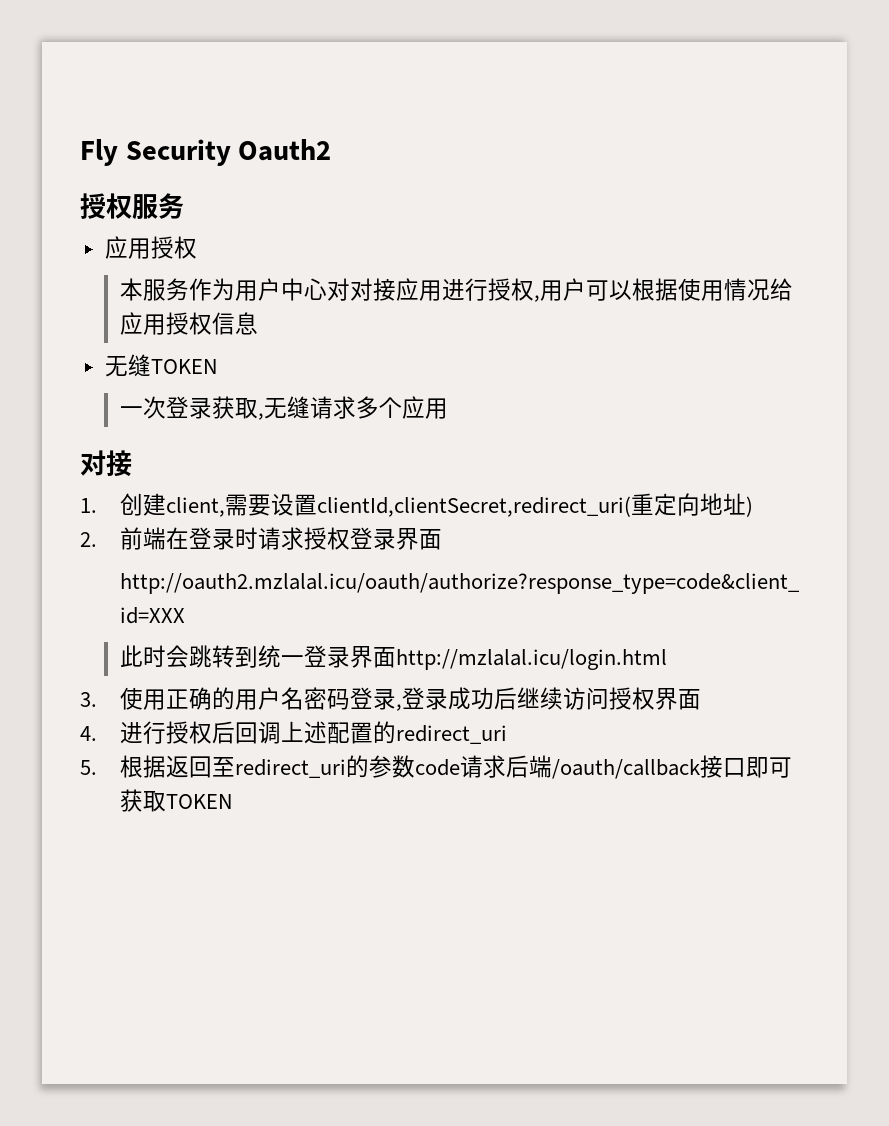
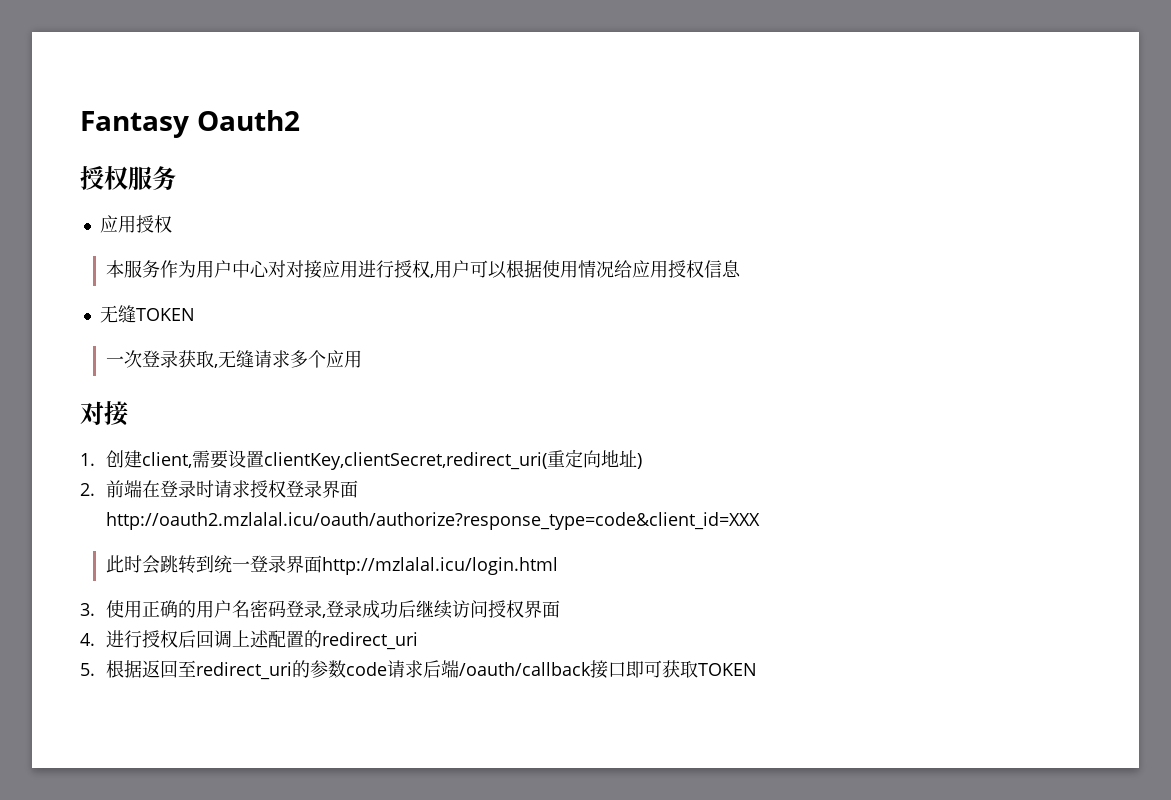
[80,139,231,166] Fly Security -> [80,111,189,138] Fantasy
[316,496,631,517] clientId,clientSecret,redirect_uri( -> [263,452,547,470] clientKey,clientSecret,redirect_uri(

